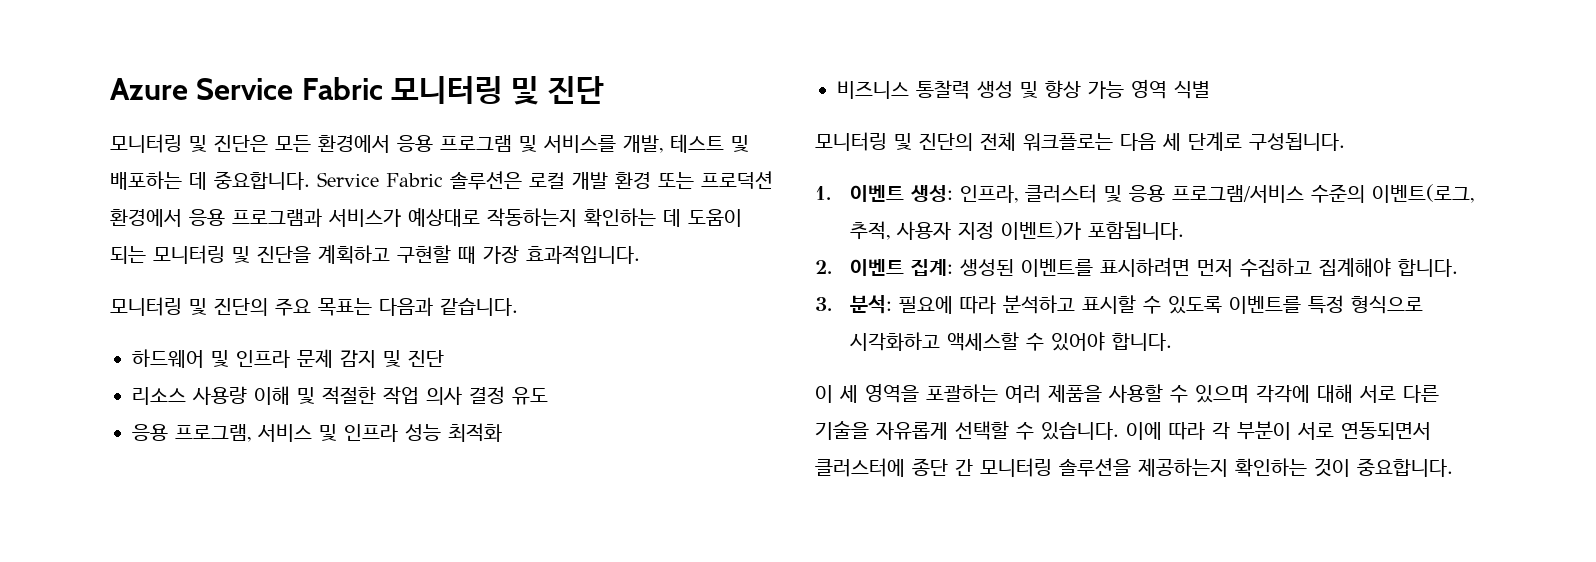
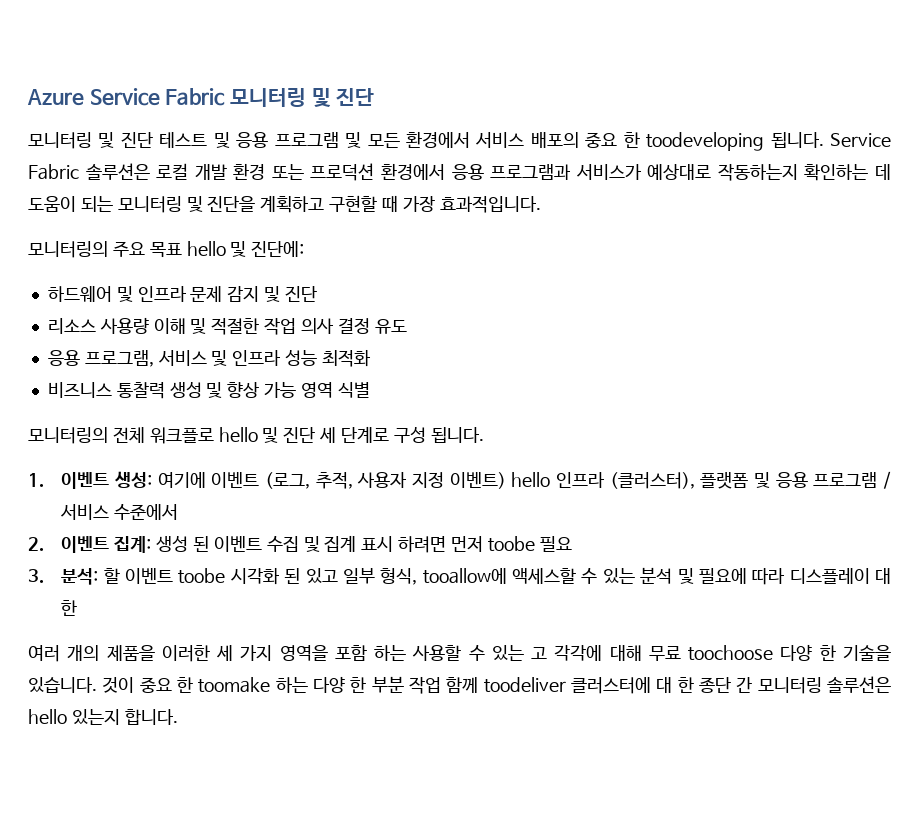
[214,134,749,153] [110,171,310,190] 진단은 모든 환경에서 응용 프로그램 및 서비스를 개발, 테스트 및 배포하는 데 중요합니다. -> [120,131,824,151] 진단 테스트 및 응용 프로그램 및 모든 환경에서 서비스 배포의 중요 한 toodeveloping 됩니다.
[110,297,518,316] 모니터링 및 진단의 주요 목표는 다음과 같습니다. -> [28,241,305,258] 모니터링의 주요 목표 hello 및 진단에:
[815,132,1345,151] [815,184,1475,203] [850,221,1185,240] [815,257,1459,277] [815,295,1424,314] [850,332,1173,351] [815,383,1439,403] [815,421,1431,440] [815,458,1453,477] 모니터링 및 진단의 전체 워크플로는 다음 세 단계로 구성됩니다. // 1. 이벤트 생성: 인프라, 클러스터 및 응용 프로그램/서비스 수준의 이벤트(로그, 추적, 사용자 지정 이벤트)가 포함됩니다. // 2. 이벤트 집계: 생성된 이벤트를 표시하려면 먼저 수집하고 집계해야 합니다. // 3. 분석: 필요에 따라 분석하고 표시할 수 있도록 이벤트를 특정 형식으로 시각화하고 액세스할 수 있어야 합니다. // 이 세 영역을 포괄하는 여러 제품을 사용할 수 있으며 각각에 대해 서로 다른 기술을 자유롭게 선택할 수 있습니다. 이에 따라 각 부분이 서로 연동되면서 클러스터에 종단 간 모니터링 솔루션을 제공하는지 확인하는 것이 중요합니다. -> [28,426,484,444] [28,471,891,489] [60,504,179,520] [28,535,572,553] [28,567,891,585] [61,600,78,616] [28,644,892,662] [28,676,892,694] [28,709,178,725] 모니터링의 전체 워크플로 hello 및 진단 세 단계로 구성 됩니다. // 1. 이벤트 생성: 여기에 이벤트 (로그, 추적, 사용자 지정 이벤트) hello 인프라 (클러스터), 플랫폼 및 응용 프로그램 / 서비스 수준에서 // 2. 이벤트 집계: 생성 된 이벤트 수집 및 집계 표시 하려면 먼저 toobe 필요 // 3. 분석: 할 이벤트 toobe 시각화 된 있고 일부 형식, tooallow에 액세스할 수 있는 분석 및 필요에 따라 디스플레이 대 한 // 여러 개의 제품을 이러한 세 가지 영역을 포함 하는 사용할 수 있는 고 각각에 대해 무료 toochoose 다양 한 기술을 있습니다. 것이 중요 한 toomake 하는 다양 한 부분 작업 함께 toodeliver 클러스터에 대 한 종단 간 모니터링 솔루션은 hello 있는지 합니다.

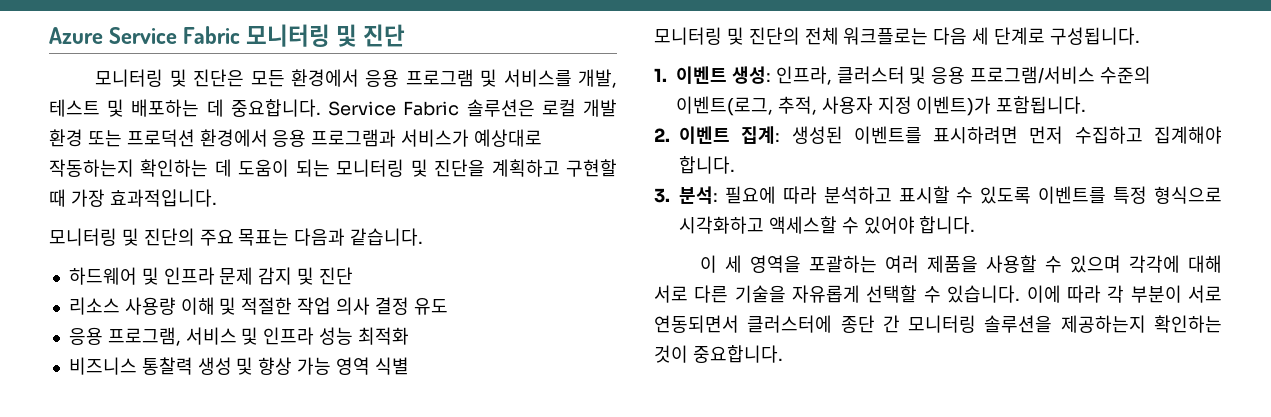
[120,131,824,151] 진단 테스트 및 응용 프로그램 및 모든 환경에서 서비스 배포의 중요 한 toodeveloping 됩니다. -> [193,69,617,88] [49,99,321,117] 진단은 모든 환경에서 응용 프로그램 및 서비스를 개발, 테스트 및 배포하는 데 중요합니다.
[28,241,305,258] 모니터링의 주요 목표 hello 및 진단에: -> [49,228,424,246] 모니터링 및 진단의 주요 목표는 다음과 같습니다.
[28,426,484,444] [28,471,891,489] [60,504,179,520] [28,535,572,553] [28,567,891,585] [61,600,78,616] [28,644,892,662] [28,676,892,694] [28,709,178,725] 모니터링의 전체 워크플로 hello 및 진단 세 단계로 구성 됩니다. // 1. 이벤트 생성: 여기에 이벤트 (로그, 추적, 사용자 지정 이벤트) hello 인프라 (클러스터), 플랫폼 및 응용 프로그램 / 서비스 수준에서 // 2. 이벤트 집계: 생성 된 이벤트 수집 및 집계 표시 하려면 먼저 toobe 필요 // 3. 분석: 할 이벤트 toobe 시각화 된 있고 일부 형식, tooallow에 액세스할 수 있는 분석 및 필요에 따라 디스플레이 대 한 // 여러 개의 제품을 이러한 세 가지 영역을 포함 하는 사용할 수 있는 고 각각에 대해 무료 toochoose 다양 한 기술을 있습니다. 것이 중요 한 toomake 하는 다양 한 부분 작업 함께 toodeliver 클러스터에 대 한 종단 간 모니터링 솔루션은 hello 있는지 합니다. -> [654,27,1140,45] [654,66,1152,85] [676,96,1087,116] [654,126,1222,144] [679,156,735,174] [654,186,1222,204] [679,216,976,234] [700,255,1222,273] [654,285,1222,303] [654,315,1222,333] [654,345,783,363] 모니터링 및 진단의 전체 워크플로는 다음 세 단계로 구성됩니다. // 1. 이벤트 생성: 인프라, 클러스터 및 응용 프로그램/서비스 수준의 이벤트(로그, 추적, 사용자 지정 이벤트)가 포함됩니다. // 2. 이벤트 집계: 생성된 이벤트를 표시하려면 먼저 수집하고 집계해야 합니다. // 3. 분석: 필요에 따라 분석하고 표시할 수 있도록 이벤트를 특정 형식으로 시각화하고 액세스할 수 있어야 합니다. // 이 세 영역을 포괄하는 여러 제품을 사용할 수 있으며 각각에 대해 서로 다른 기술을 자유롭게 선택할 수 있습니다. 이에 따라 각 부분이 서로 연동되면서 클러스터에 종단 간 모니터링 솔루션을 제공하는지 확인하는 것이 중요합니다.

